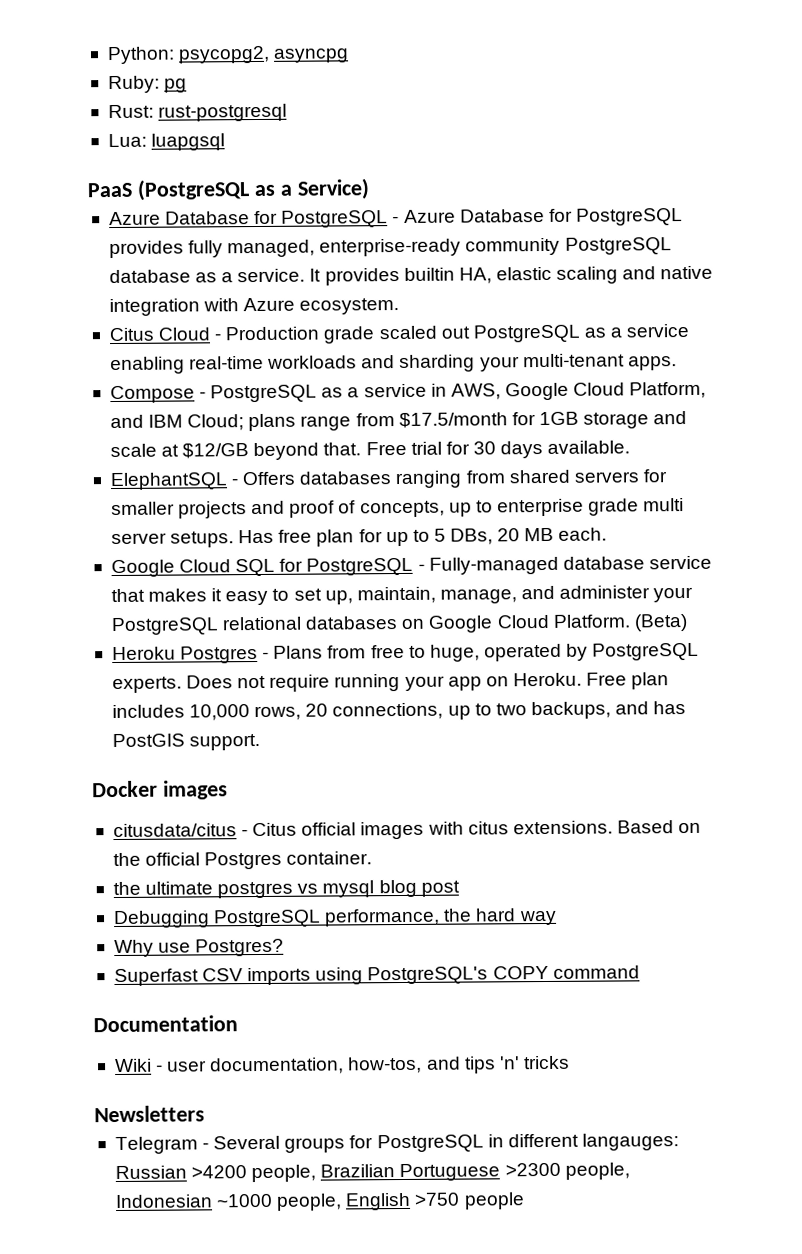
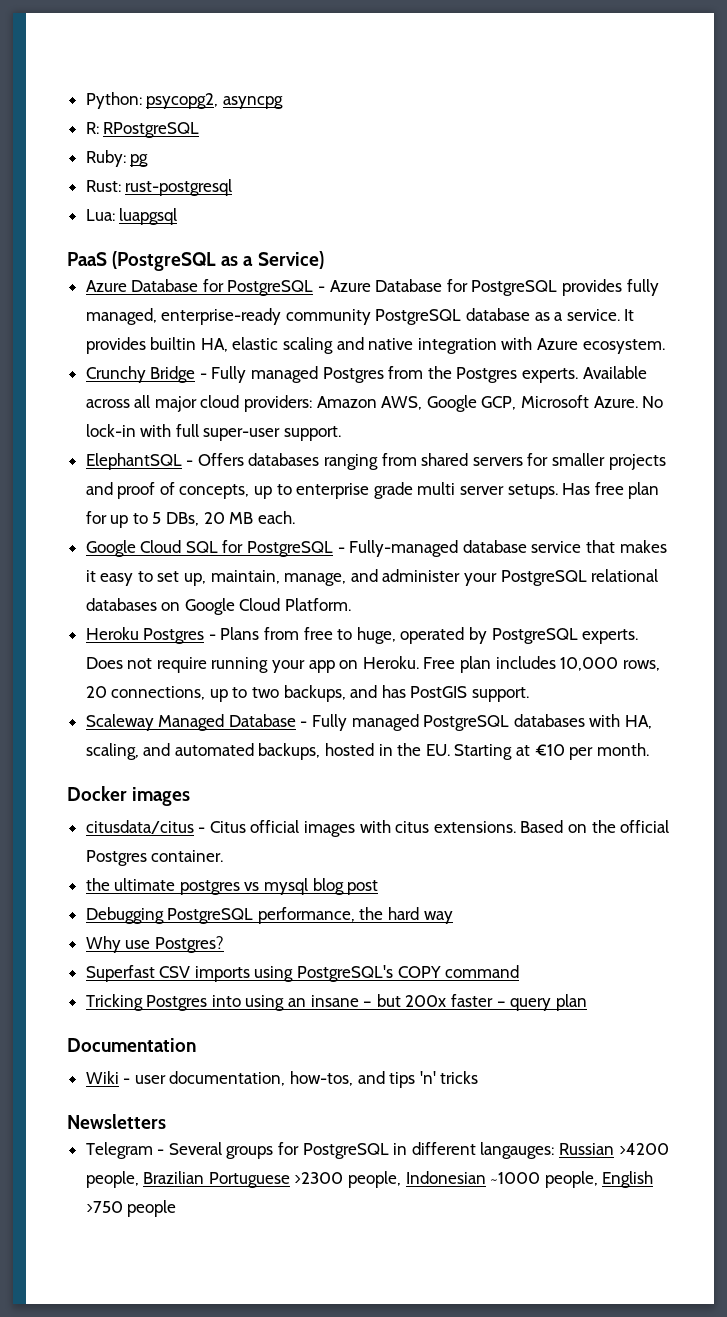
(350, 55) none -> [85,122,200,138] // R: RPostgreSQL
[108,323,690,344] [109,353,677,375] [109,381,707,404] [109,410,688,432] [109,440,631,461] Citus Cloud - Production grade scaled out PostgreSQL as a service enabling real-time workloads and sharding your multi-tenant apps. // Compose - PostgreSQL as a service in AWS, Google Cloud Platform, and IBM Cloud; plans range from $17.5/month for 1GB storage and scale at $12/GB beyond that. Free trial for 30 days available. -> [85,366,647,383] [85,395,664,412] [85,424,342,441] Crunchy Bridge - Fully managed Postgres from the Postgres experts. Available across all major cloud providers: Amazon AWS, Google GCP, Microsoft Azure. No lock-in with full super-user support.
[633,614,688,632] (Beta) -> (352, 604) none
(261, 742) none -> [85,714,653,731] [85,743,649,760] // Scaleway Managed Database - Fully managed PostgreSQL databases with HA, scaling, and automated backups, hosted in the EU. Starting at €10 per month.
(640, 972) none -> [85,994,587,1011] // Tricking Postgres into using an insane – but 200x faster – query plan

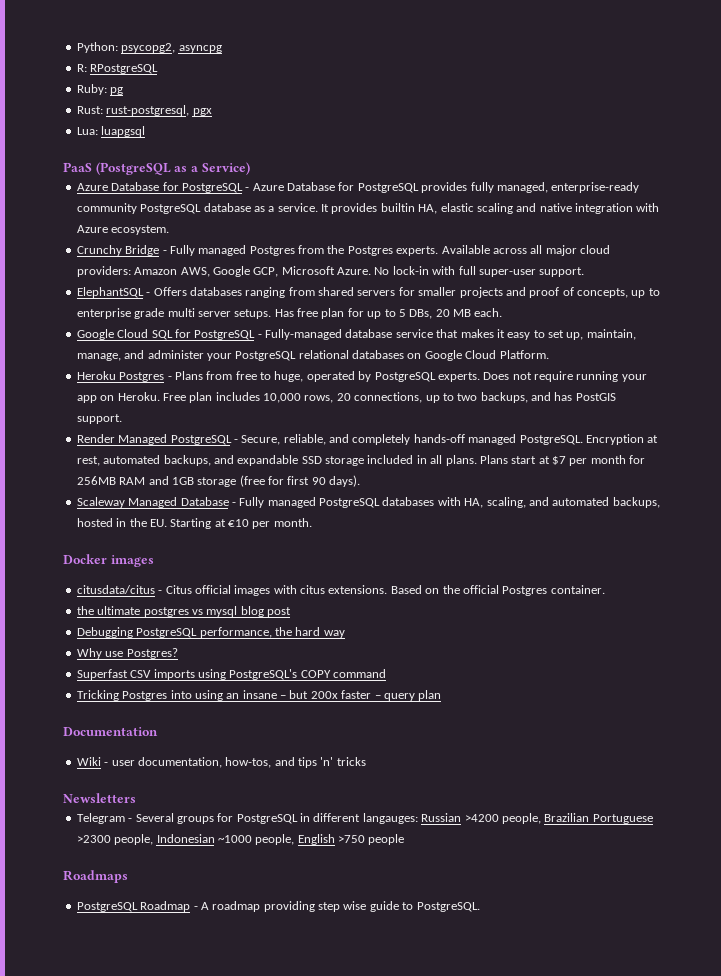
[125,179,233,196] rust-postgresql -> [106,105,212,116] rust-postgresql, pgx
(530, 694) none -> [76,434,659,445] [76,455,646,466] [76,475,361,487] // Render Managed PostgreSQL - Secure, reliable, and completely hands-off managed PostgreSQL. Encryption at rest, automated backups, and expandable SSD storage included in all plans. Plans start at $7 per month for 256MB RAM and 1GB storage (free for first 90 days).
(177, 1208) none -> [63,870,128,883] [76,901,480,912] // Roadmaps // PostgreSQL Roadmap - A roadmap providing step wise guide to PostgreSQL.

